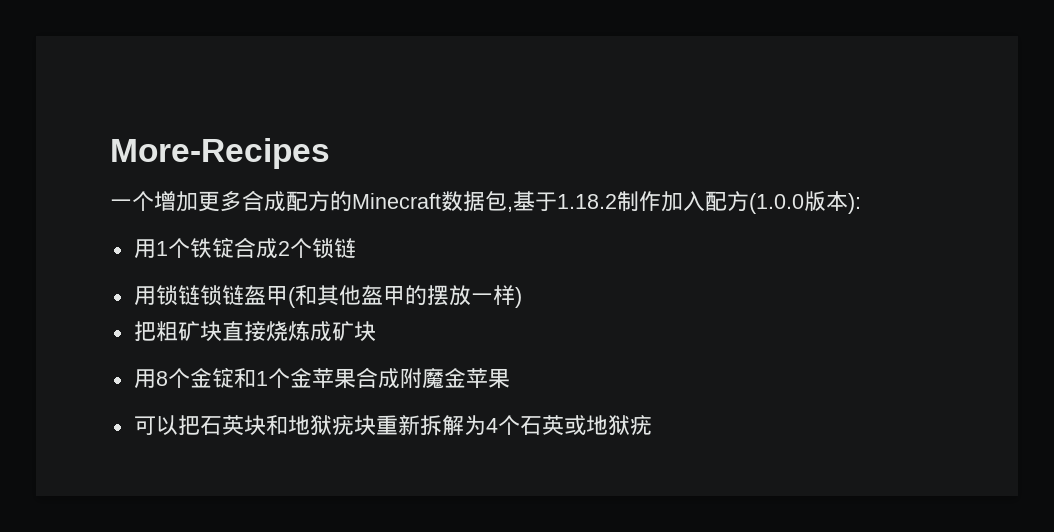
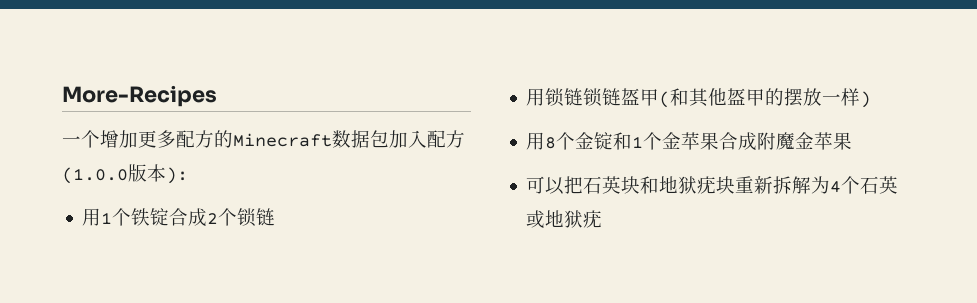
[242,190,286,211] 合成 -> (176, 139) none
[507,191,661,212] ,基于1.18.2制作 -> (389, 139) none
[133,321,376,342] // 把粗矿块直接烧炼成矿块 -> (872, 99) none

